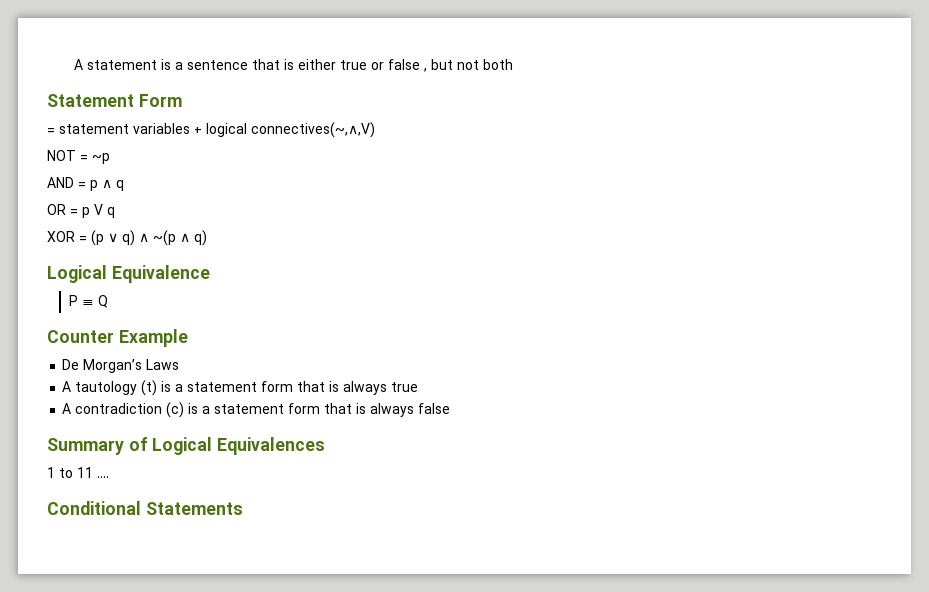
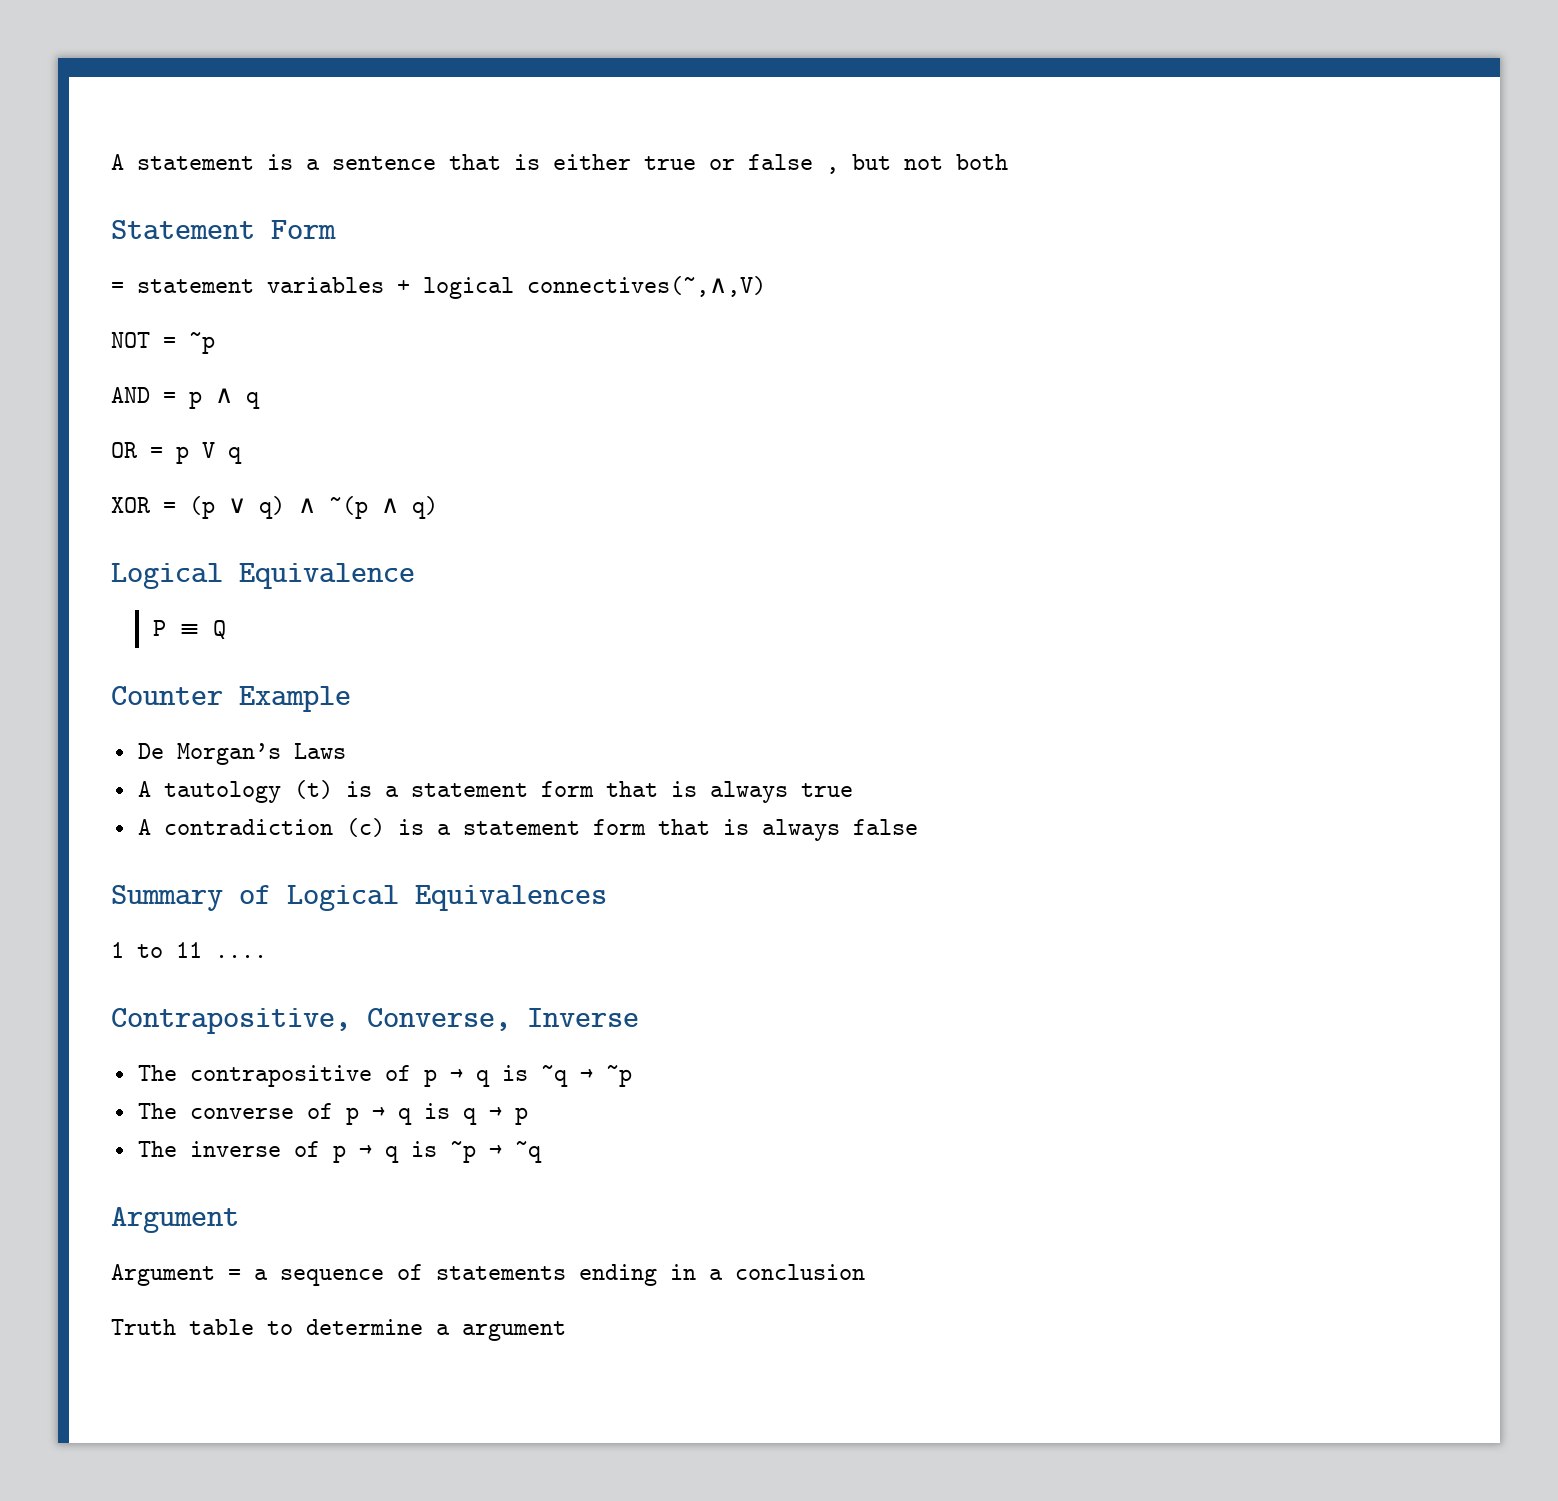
[47,501,243,515] Conditional Statements -> [111,1008,639,1034] [137,1065,632,1087] [137,1103,528,1125] [137,1141,542,1163] [111,1207,239,1233] [111,1264,865,1286] [111,1319,566,1341] Contrapositive, Converse, Inverse // The contrapositive of p → q is ~q → ~p // The converse of p → q is q → p // The inverse of p → q is ~p → ~q // Argument // Argument = a sequence of statements ending in a conclusion // Truth table to determine a argument

